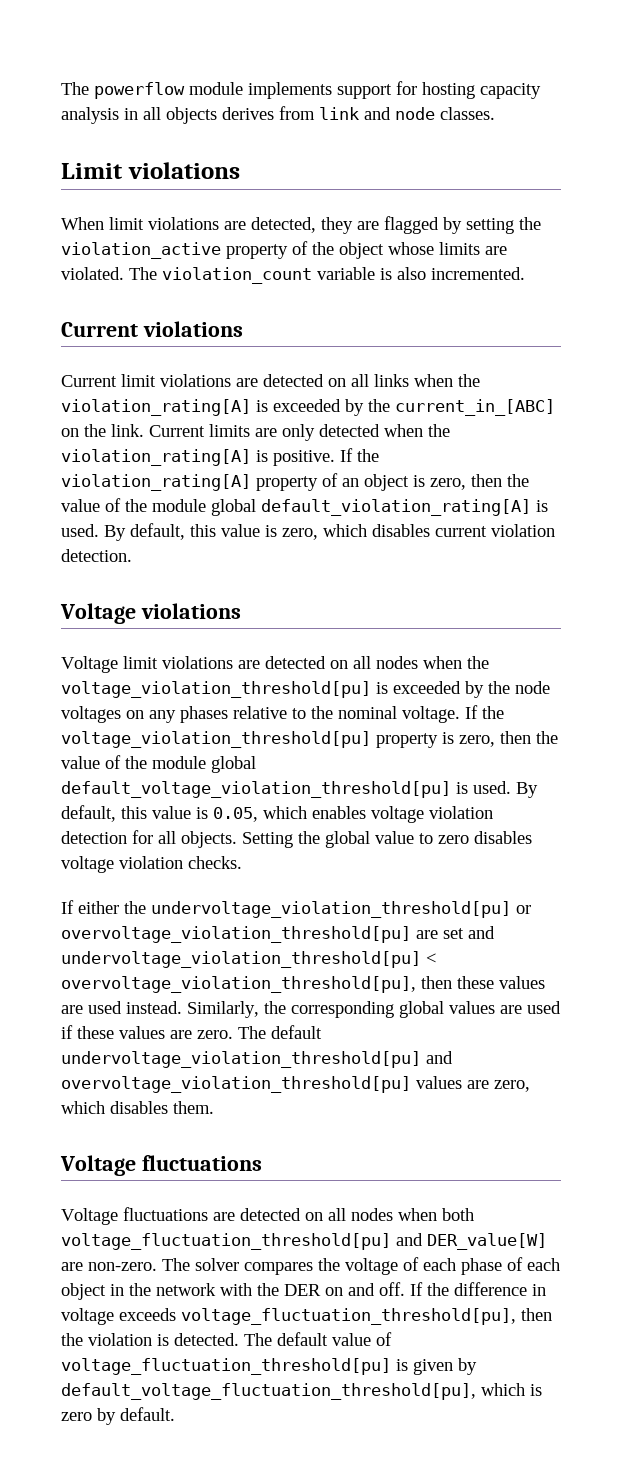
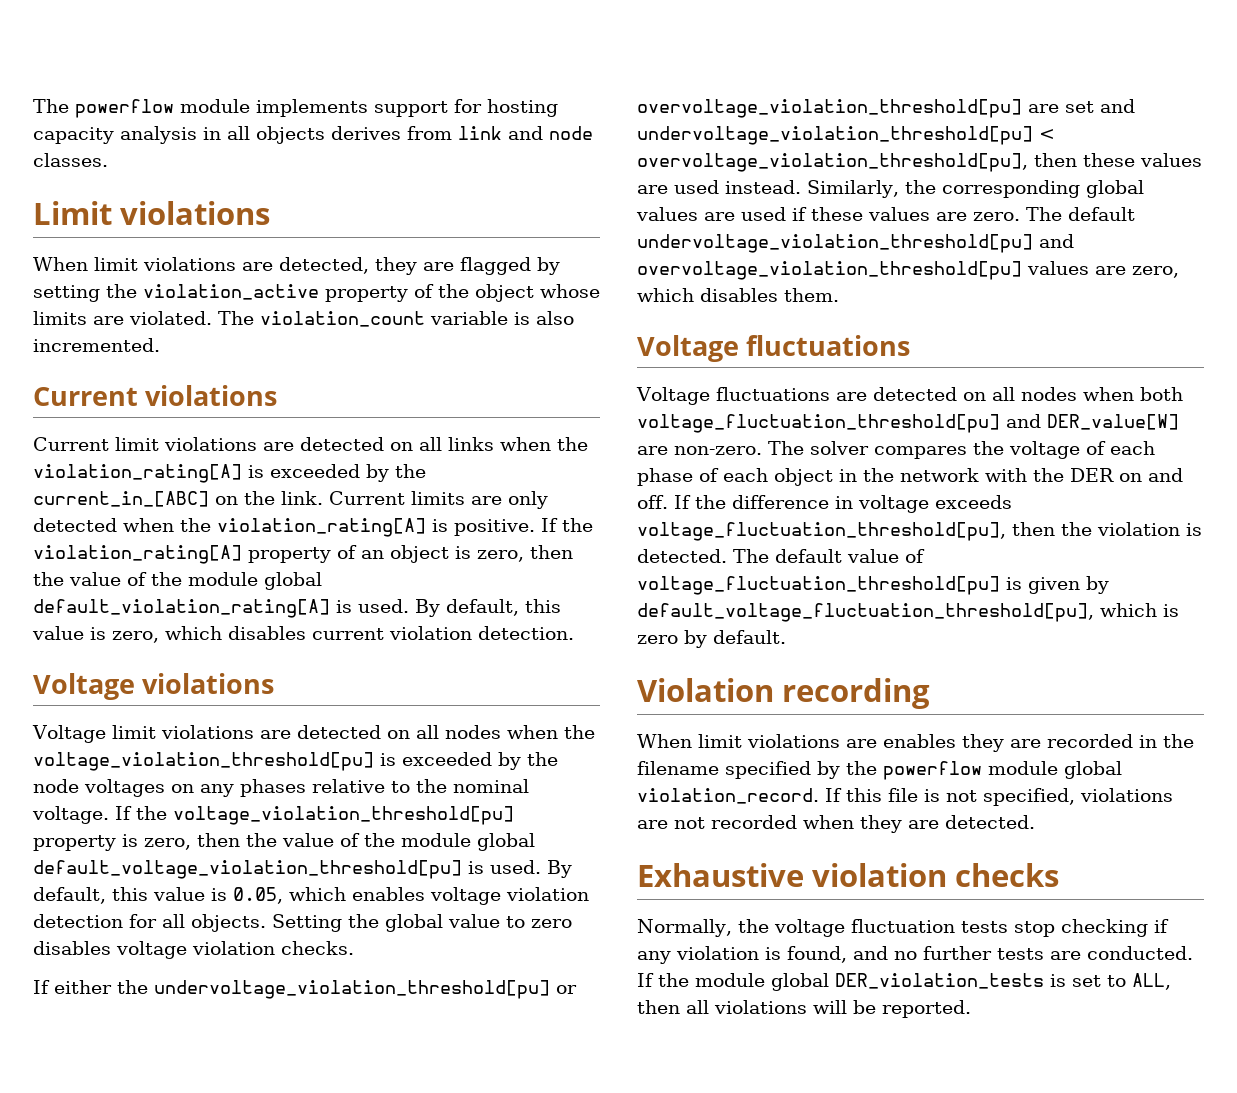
(175, 1414) none -> [637,678,931,709] [637,734,1194,752] [637,761,1122,780] [637,788,1173,806] [637,815,1035,833] [637,863,1060,887] [637,919,1169,937] [637,946,1193,964] [637,973,1171,991] [637,1000,971,1018] // Violation recording // When limit violations are enables they are recorded in the filename specified by the powerflow module global violation_record. If this file is not specified, violations are not recorded when they are detected. // Exhaustive violation checks // Normally, the voltage fluctuation tests stop checking if any violation is found, and no further tests are conducted. If the module global DER_violation_tests is set to ALL, then all violations will be reported.

